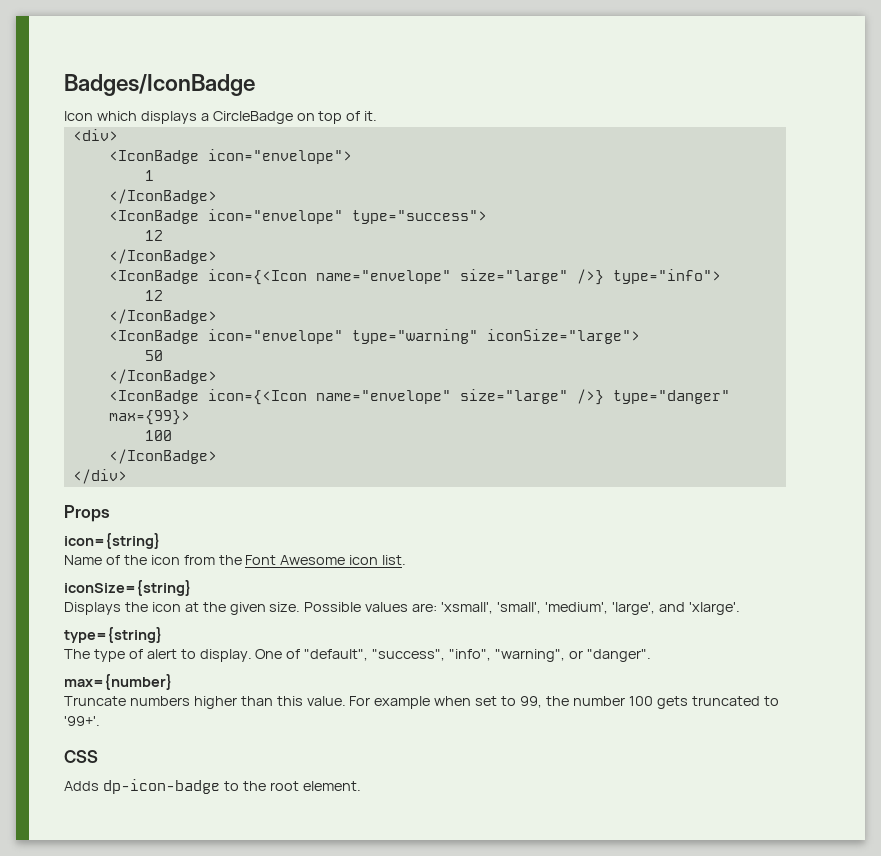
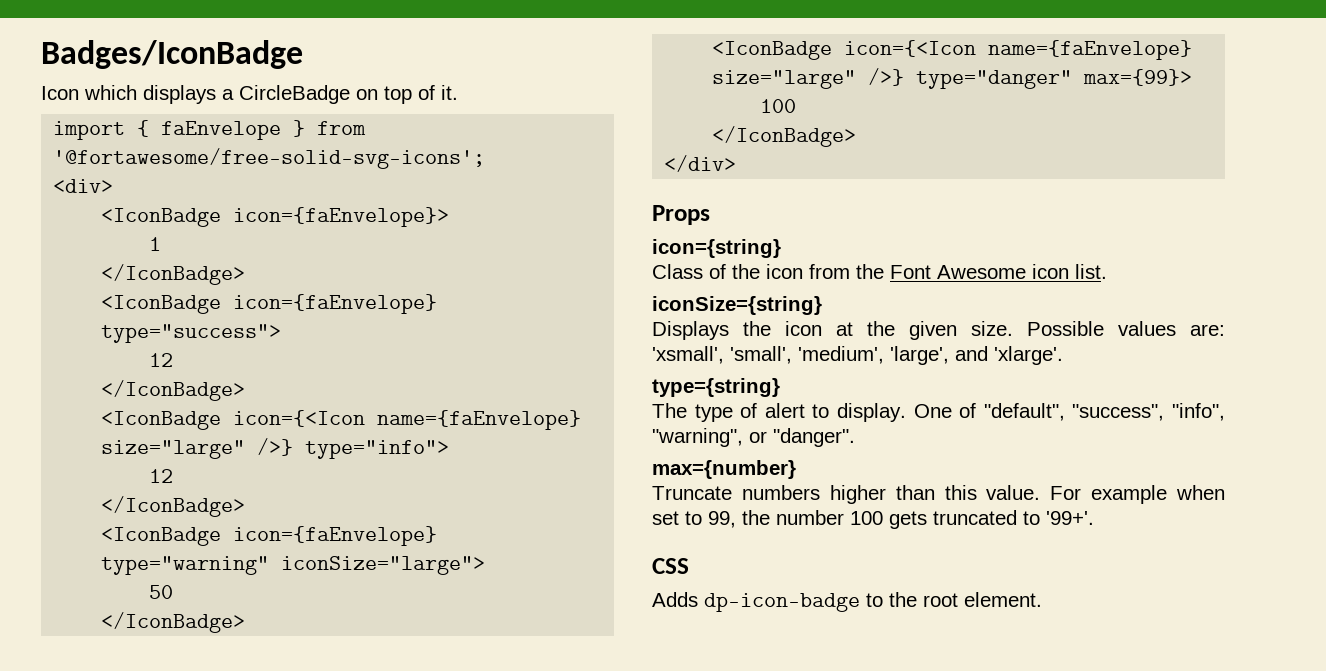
(378, 116) none -> [53,120,367,140] [53,148,486,169] // import { faEnvelope } from '@fortawesome/free-solid-svg-icons';
[207,149,352,164] icon="envelope"> -> [233,207,450,227] icon={faEnvelope}>
[207,209,343,224] icon="envelope" -> [233,294,438,314] icon={faEnvelope}
[315,270,451,284] name="envelope" -> [377,410,582,430] name={faEnvelope}
[207,329,343,344] icon="envelope" -> [233,526,438,546] icon={faEnvelope}
[315,390,451,404] name="envelope" -> [988,40,1193,60] name={faEnvelope}
[64,555,102,565] Name -> [652,264,703,279] Class

